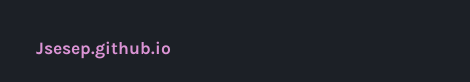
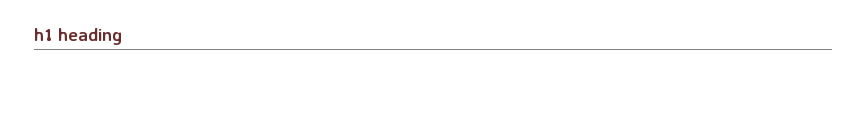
[36,41,171,59] Jsesep.github.io -> [34,28,122,45] h1 heading

